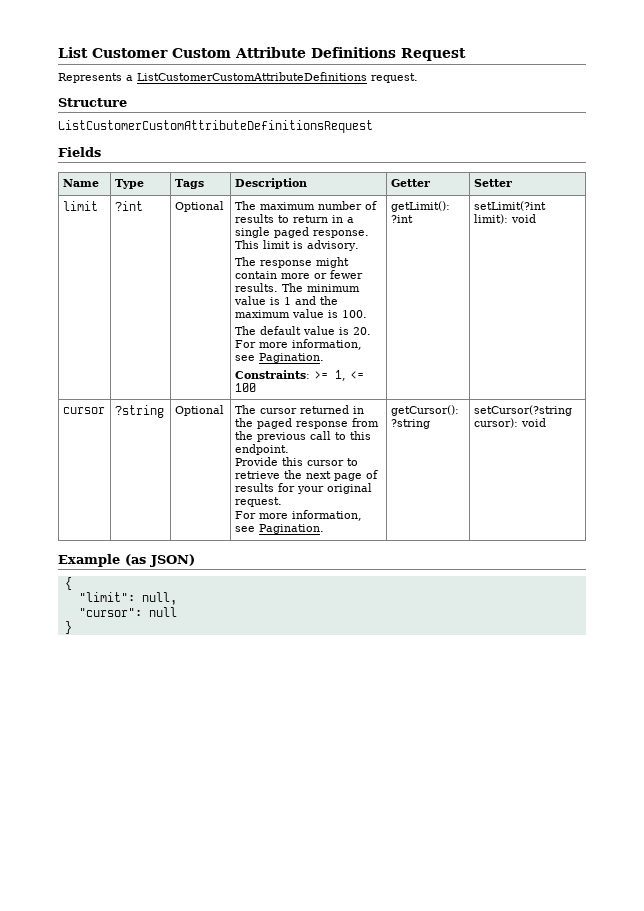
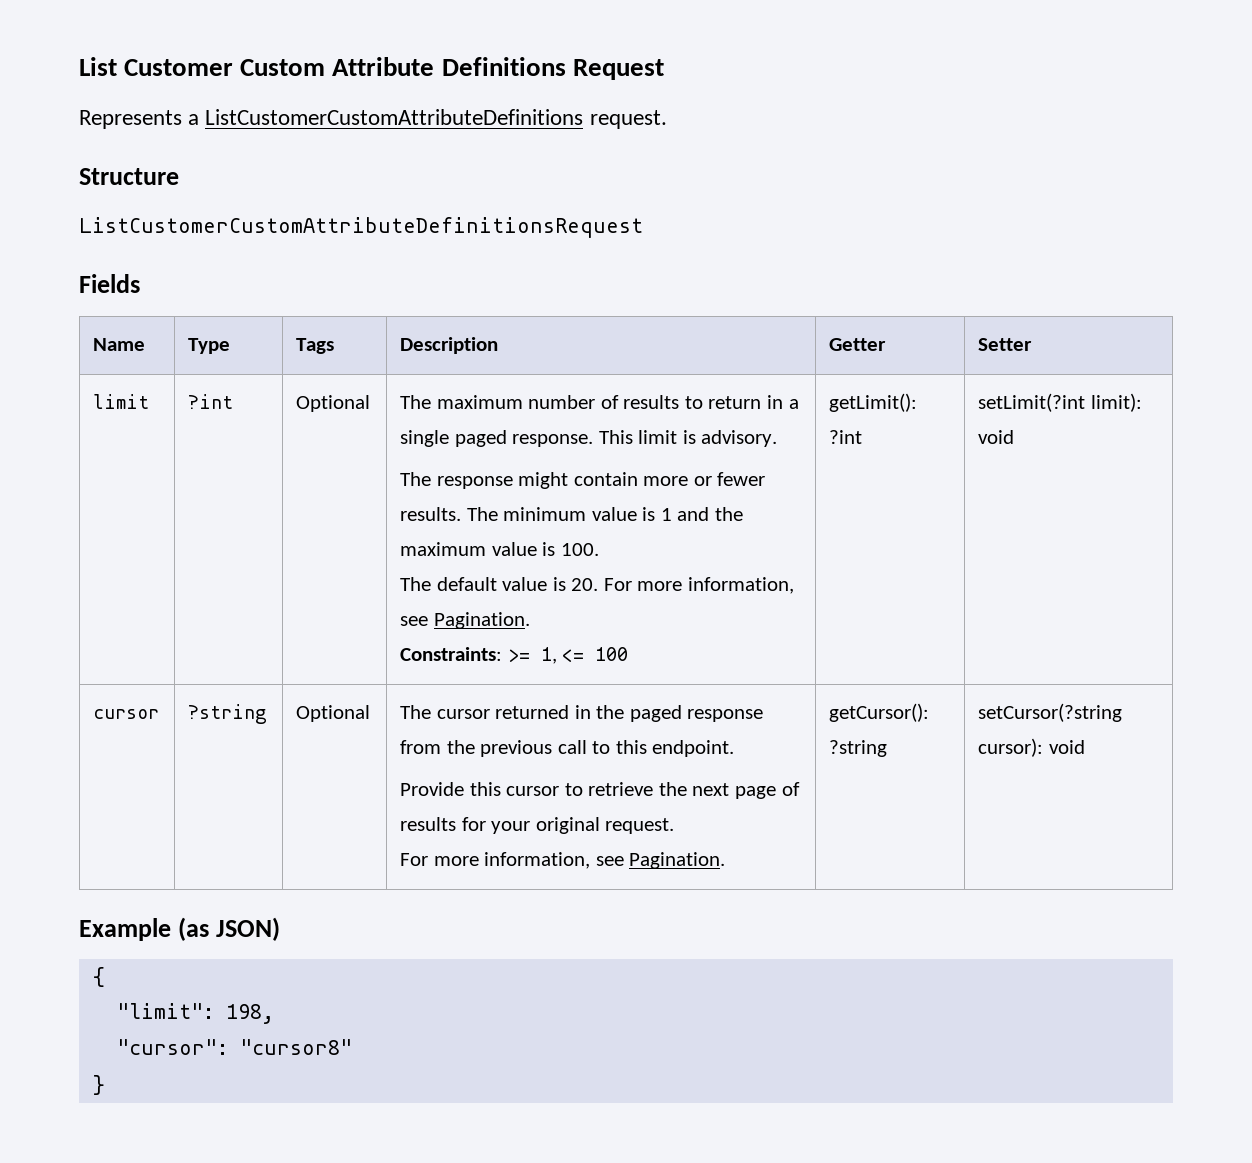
[141,592,177,605] null, -> [225,1004,274,1024] 198,
[148,607,177,617] null -> [239,1039,352,1055] "cursor8"

